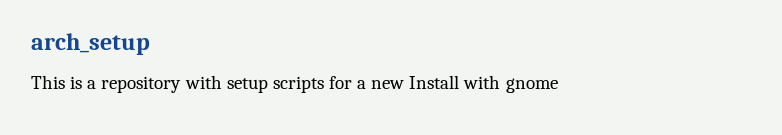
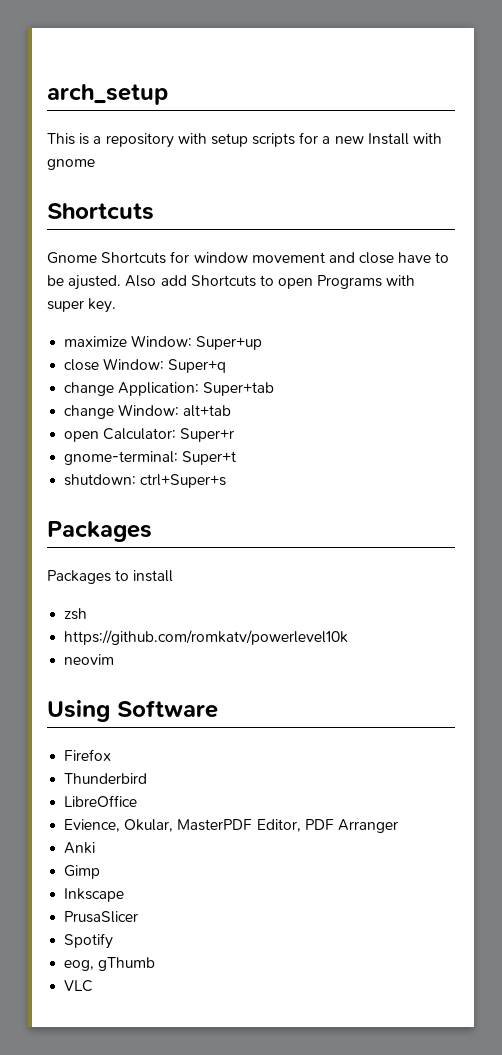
(558, 85) none -> [47,203,154,220] [47,251,450,264] [47,275,416,290] [47,298,117,313] [64,335,263,350] [64,358,227,373] [64,382,275,396] [64,404,232,419] [64,428,235,442] [64,451,237,465] [64,474,227,488] [47,521,152,542] [47,570,174,584] [64,608,88,620] [64,630,349,645] [64,654,115,665] [47,700,218,722] [64,749,112,761] [64,773,148,784] [64,795,138,807] [64,819,398,833] [64,842,96,854] [64,865,101,879] [64,888,125,902] [64,911,139,923] [64,933,114,949] [64,957,156,971] [64,980,94,992] // Shortcuts // Gnome Shortcuts for window movement and close have to be ajusted. Also add Shortcuts to open Programs with super key. // maximize Window: Super+up // close Window: Super+q // change Application: Super+tab // change Window: alt+tab // open Calculator: Super+r // gnome-terminal: Super+t // shutdown: ctrl+Super+s // Packages // Packages to install // zsh // https://github.com/romkatv/powerlevel10k // neovim // Using Software // Firefox // Thunderbird // LibreOffice // Evience, Okular, MasterPDF Editor, PDF Arranger // Anki // Gimp // Inkscape // PrusaSlicer // Spotify // eog, gThumb // VLC

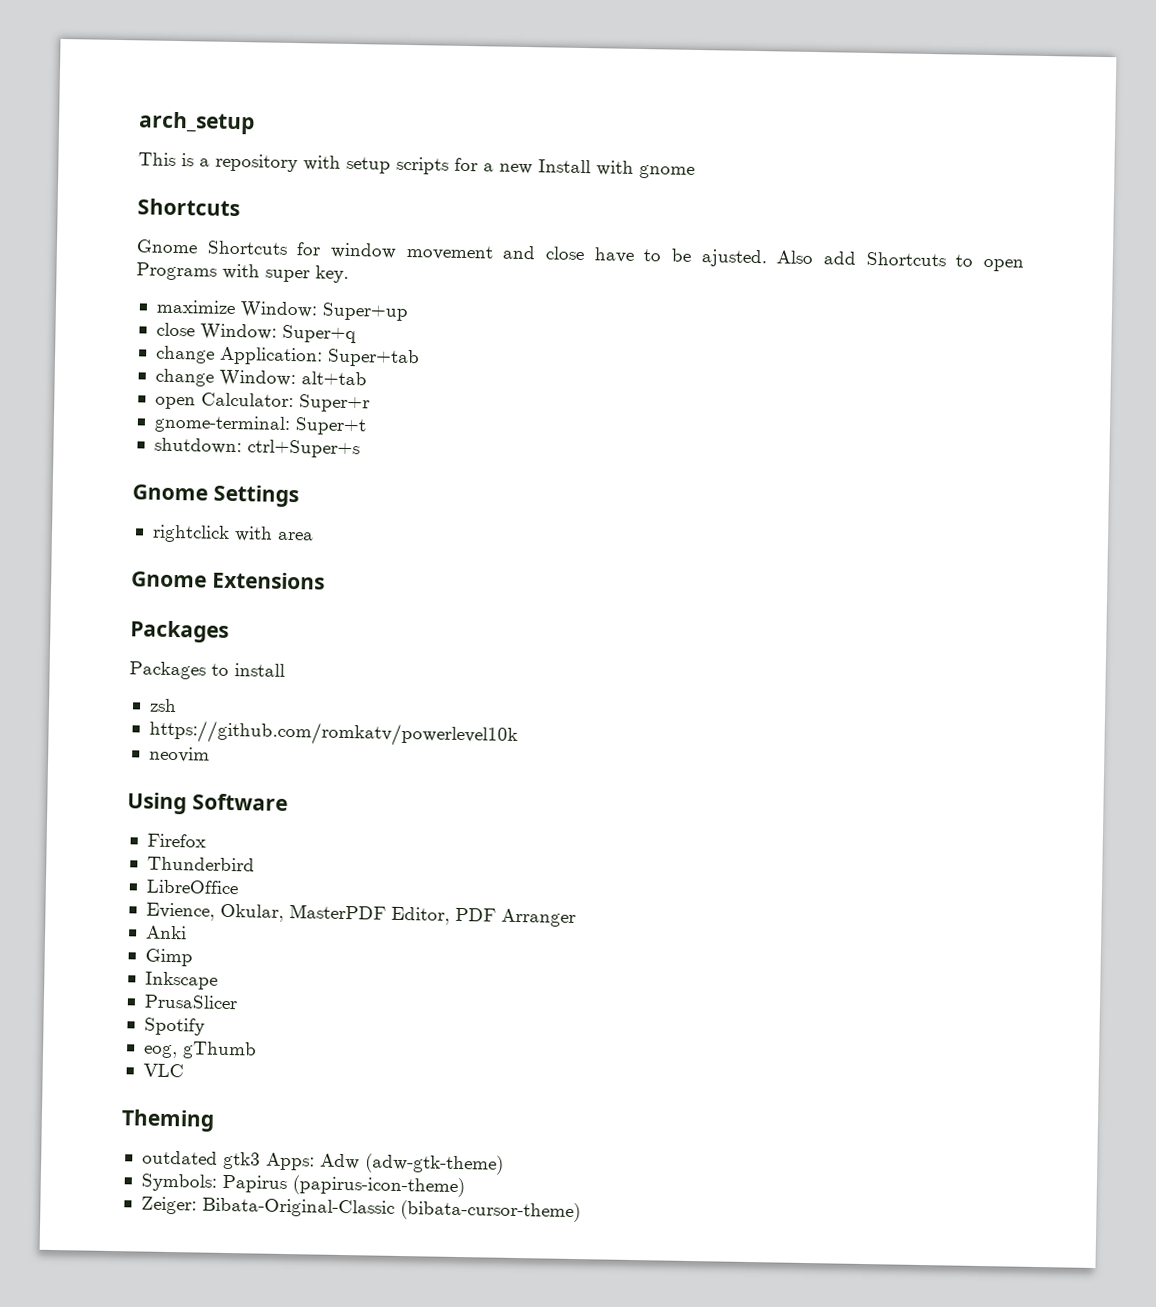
(227, 481) none -> [132,484,299,508] [151,524,314,543] [131,571,325,590] // Gnome Settings // rightclick with area // Gnome Extensions
(94, 986) none -> [121,1109,215,1132] [141,1150,504,1175] [140,1173,465,1198] [140,1196,581,1223] // Theming // outdated gtk3 Apps: Adw (adw-gtk-theme) // Symbols: Papirus (papirus-icon-theme) // Zeiger: Bibata-Original-Classic (bibata-cursor-theme)

